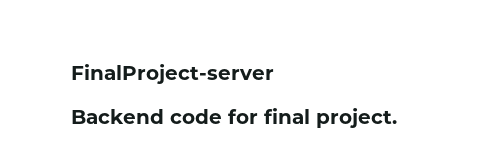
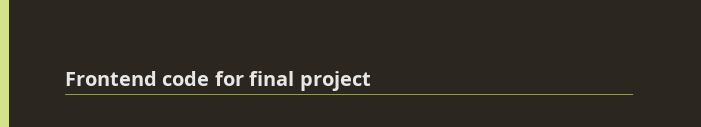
[71,64,274,84] [71,109,164,124] FinalProject-server // Backend -> [65,71,157,86] Frontend
[316,108,397,128] project. -> [299,71,371,91] project

